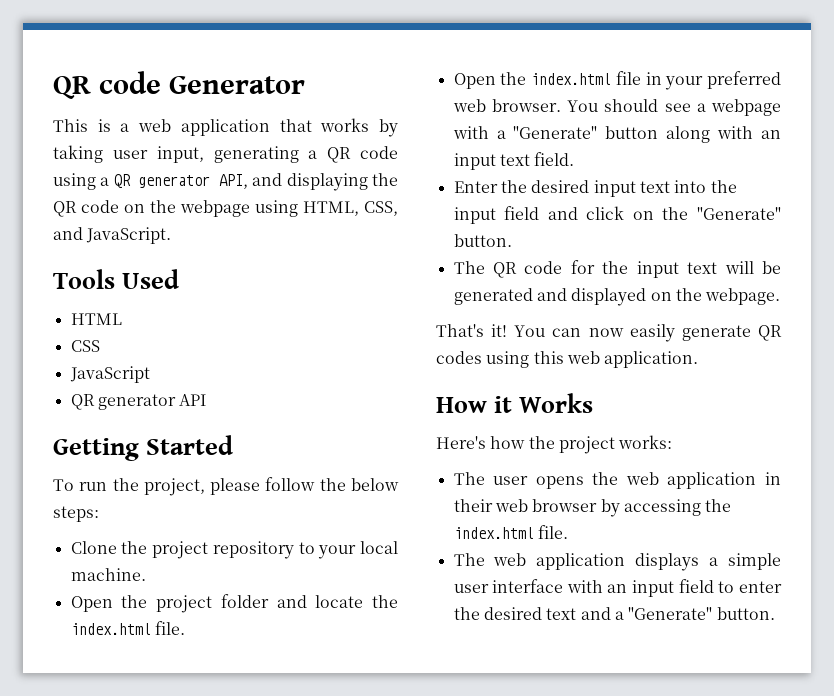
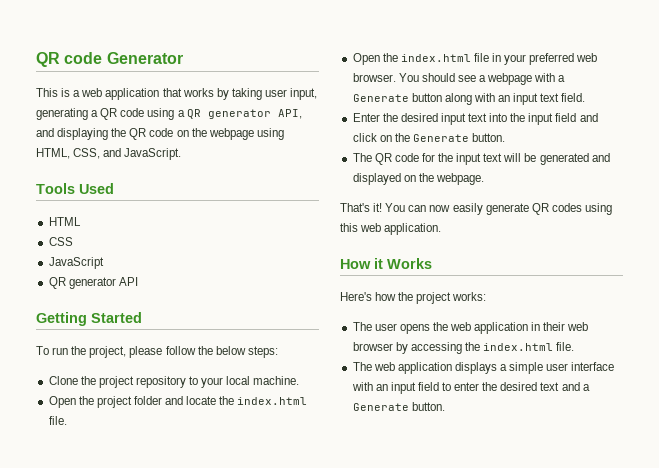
[513,126,598,139] "Generate" -> [352,94,409,102] Generate
[697,207,781,220] "Generate" -> [412,134,469,142] Generate
[628,607,713,620] "Generate" -> [352,403,409,411] Generate

